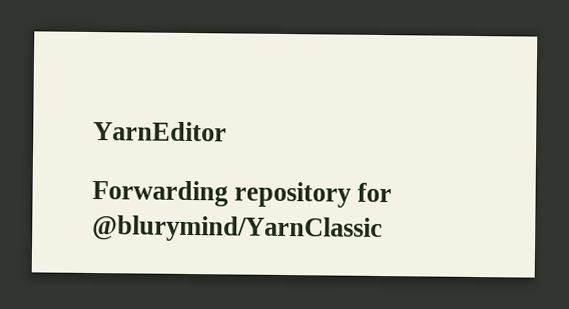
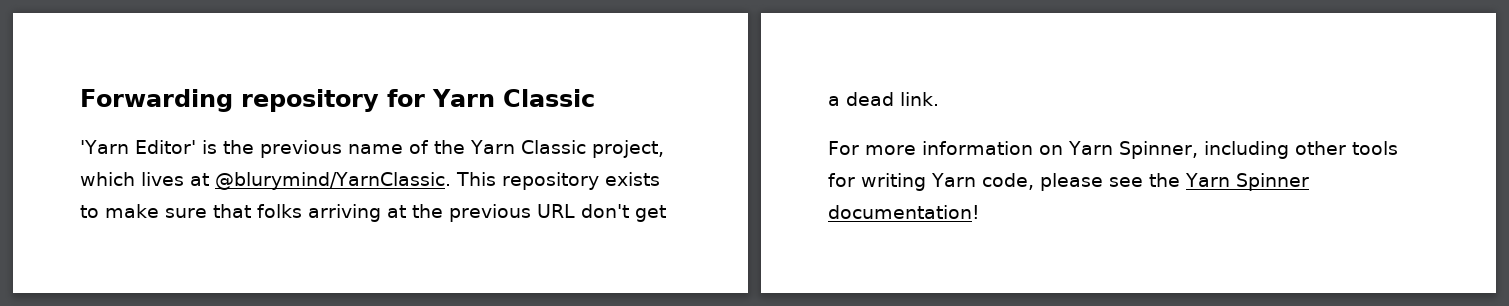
[93,120,227,142] YarnEditor // -> (80, 100) none
[92,214,383,244] @blurymind/YarnClassic -> [431,89,595,107] [80,140,664,158] [80,172,660,190] [80,204,666,222] [828,92,939,106] [828,141,1398,159] [828,173,1309,191] [828,205,980,219] Yarn Classic // 'Yarn Editor' is the previous name of the Yarn Classic project, which lives at @blurymind/YarnClassic. This repository exists to make sure that folks arriving at the previous URL don't get a dead link. // For more information on Yarn Spinner, including other tools for writing Yarn code, please see the Yarn Spinner documentation!

